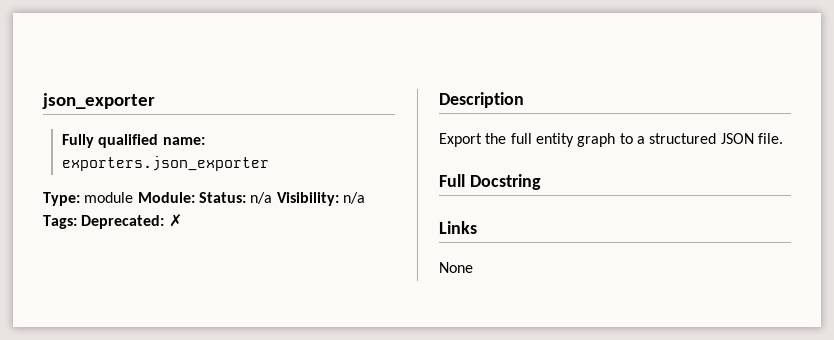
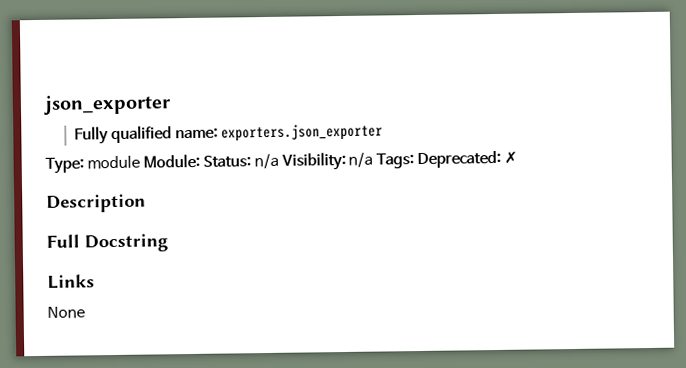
[439,133,783,147] // Export the full entity graph to a structured JSON file. -> (146, 203) none

